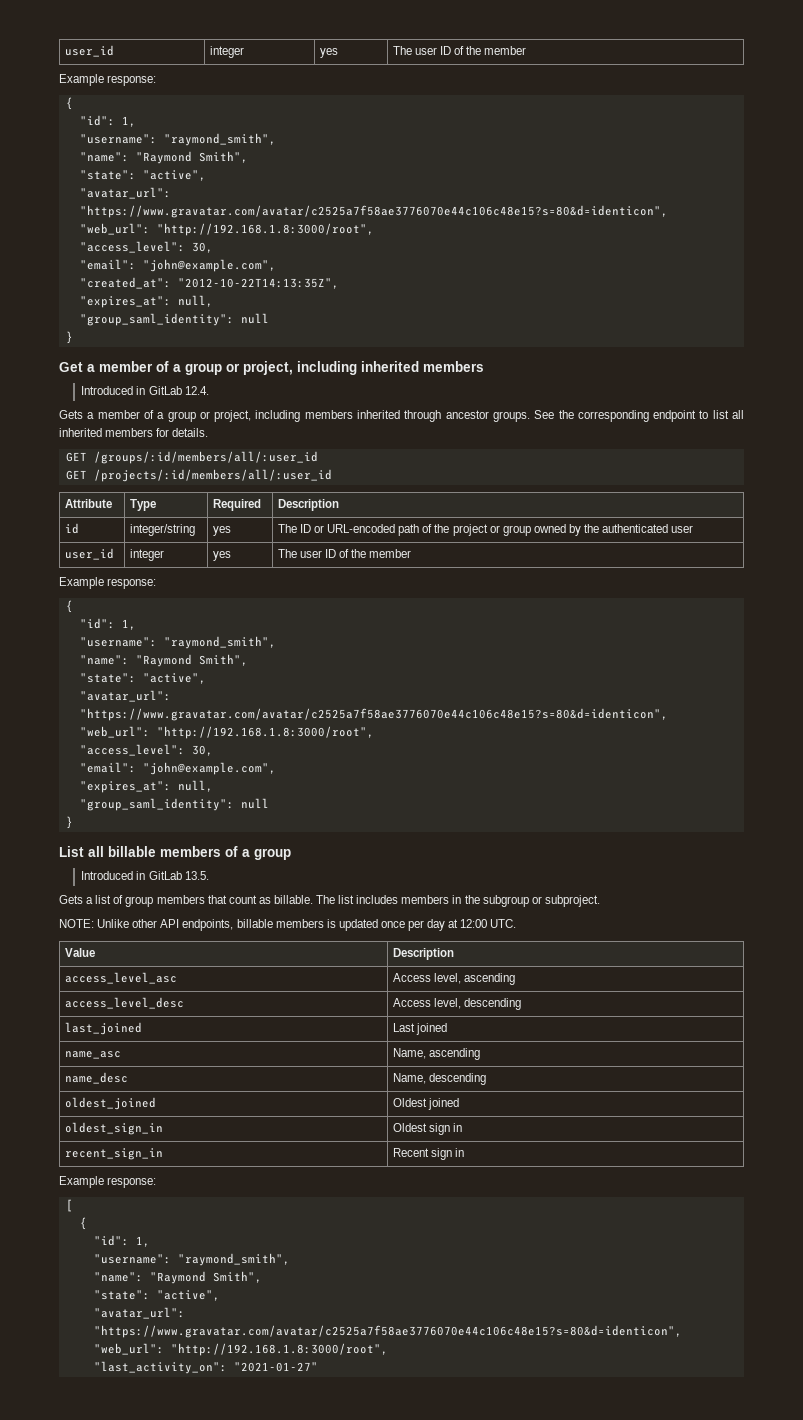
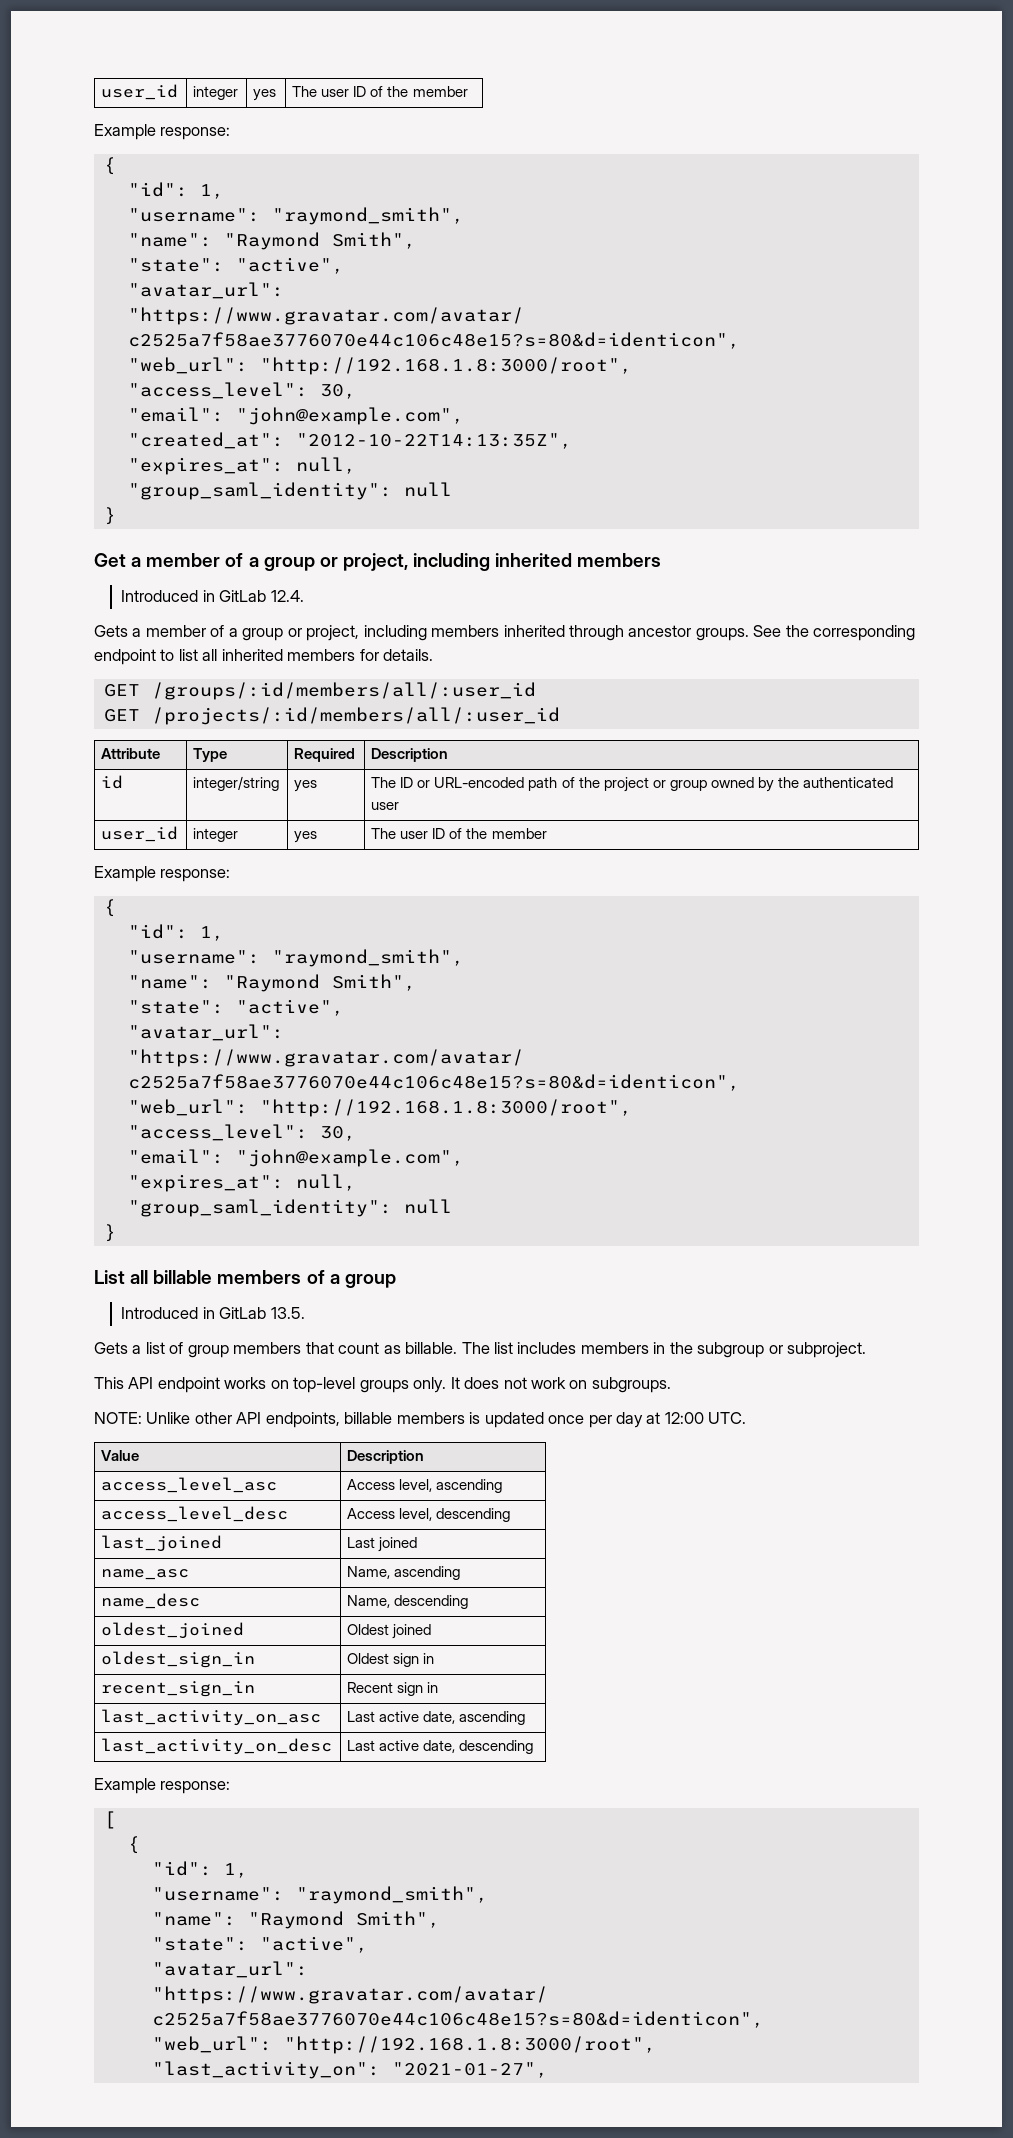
(600, 901) none -> [94,1377,671,1393] // This API endpoint works on top-level groups only. It does not work on subgroups.
(465, 1152) none -> [101,1709,322,1726] [347,1711,526,1725] [101,1738,333,1755] [347,1740,534,1754] // last_activity_on_asc | Last active date, ascending // last_activity_on_desc | Last active date, descending
[233,1362,318,1372] "2021-01-27" -> [391,2062,548,2078] "2021-01-27",

